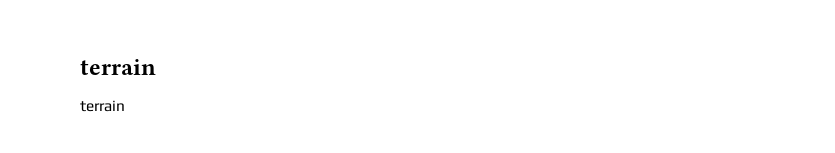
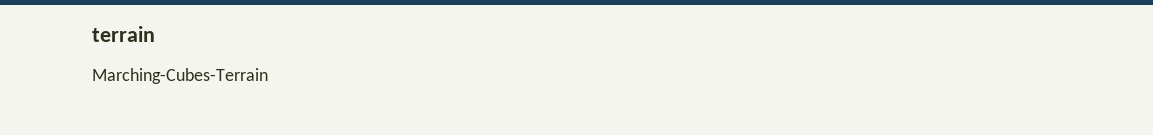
[80,100,125,112] terrain -> [92,68,268,84] Marching-Cubes-Terrain

